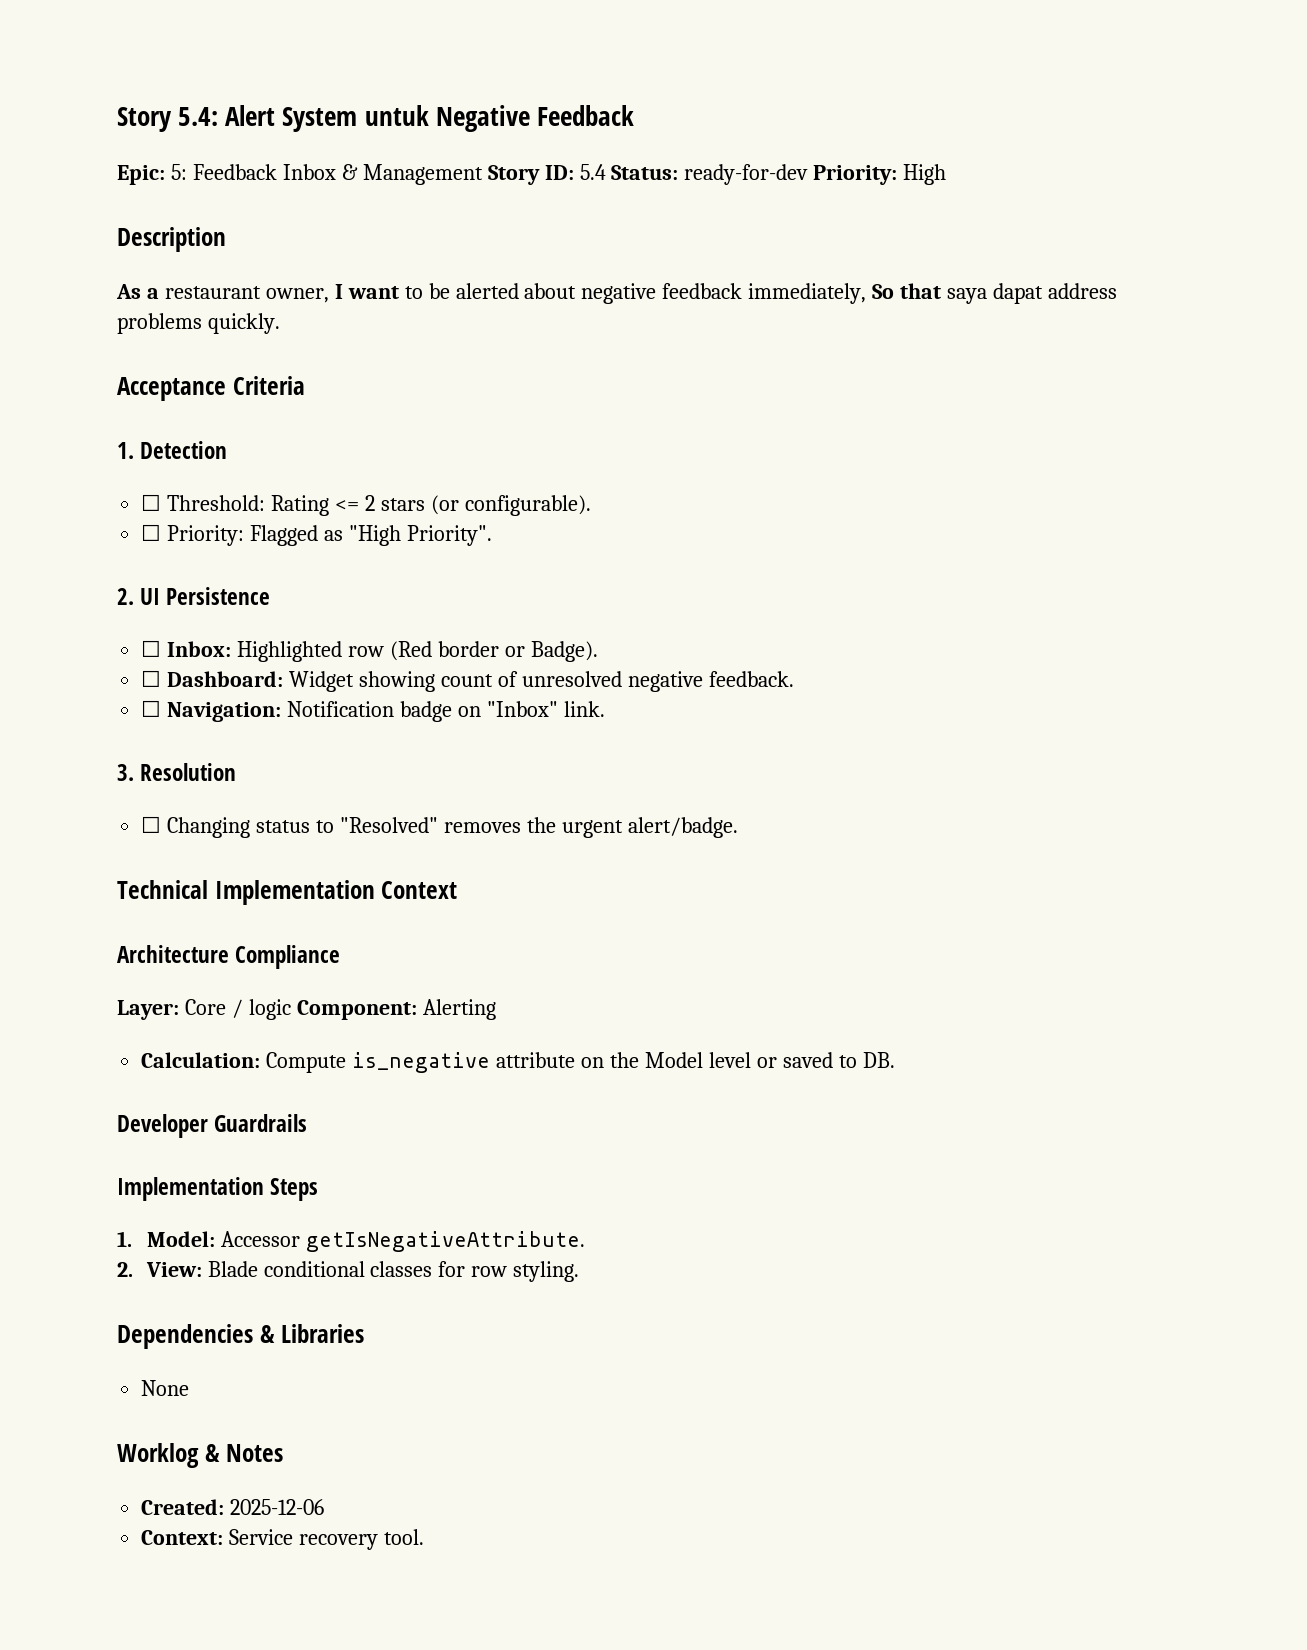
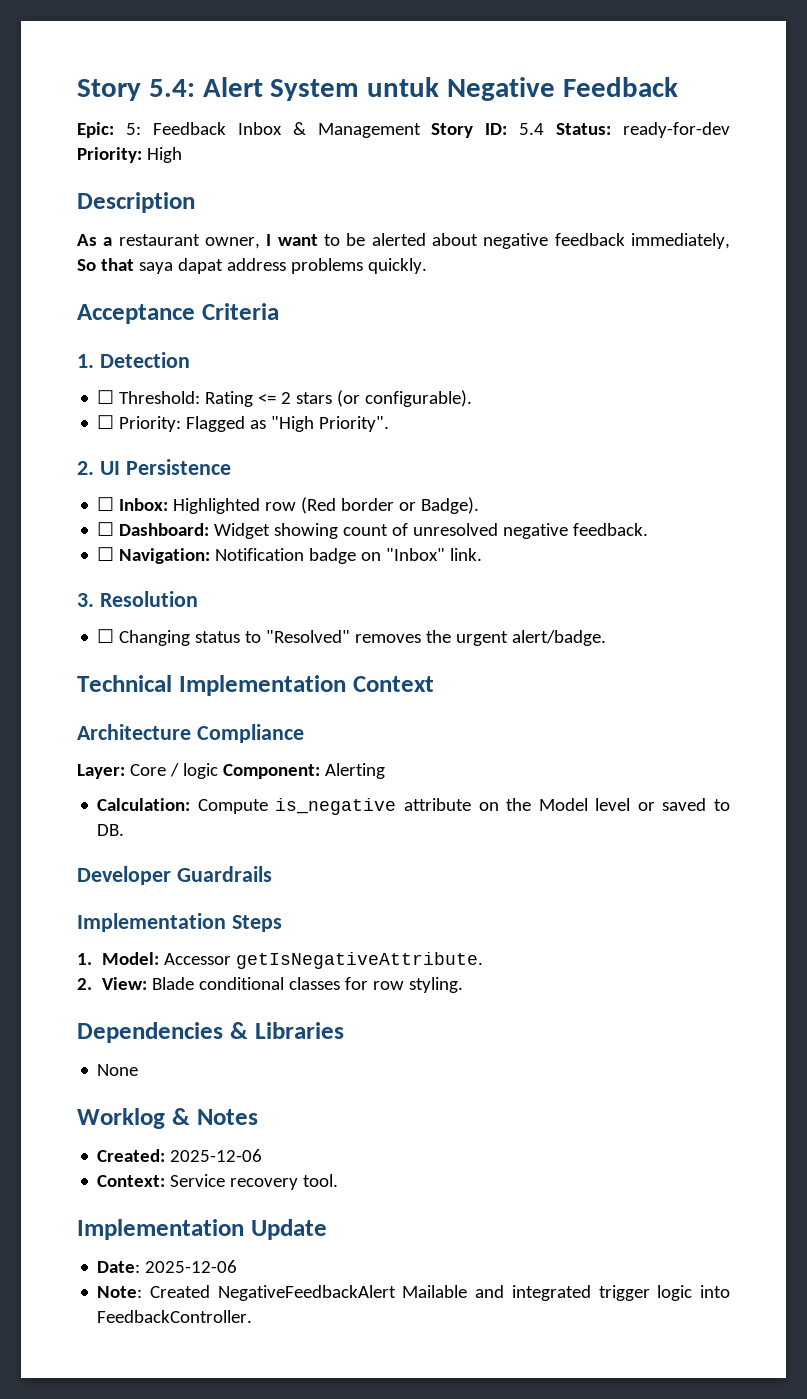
(425, 1537) none -> [77,1219,327,1240] [97,1260,238,1273] [97,1285,730,1301] [97,1310,253,1323] // Implementation Update // Date: 2025-12-06 // Note: Created NegativeFeedbackAlert Mailable and integrated trigger logic into FeedbackController.

